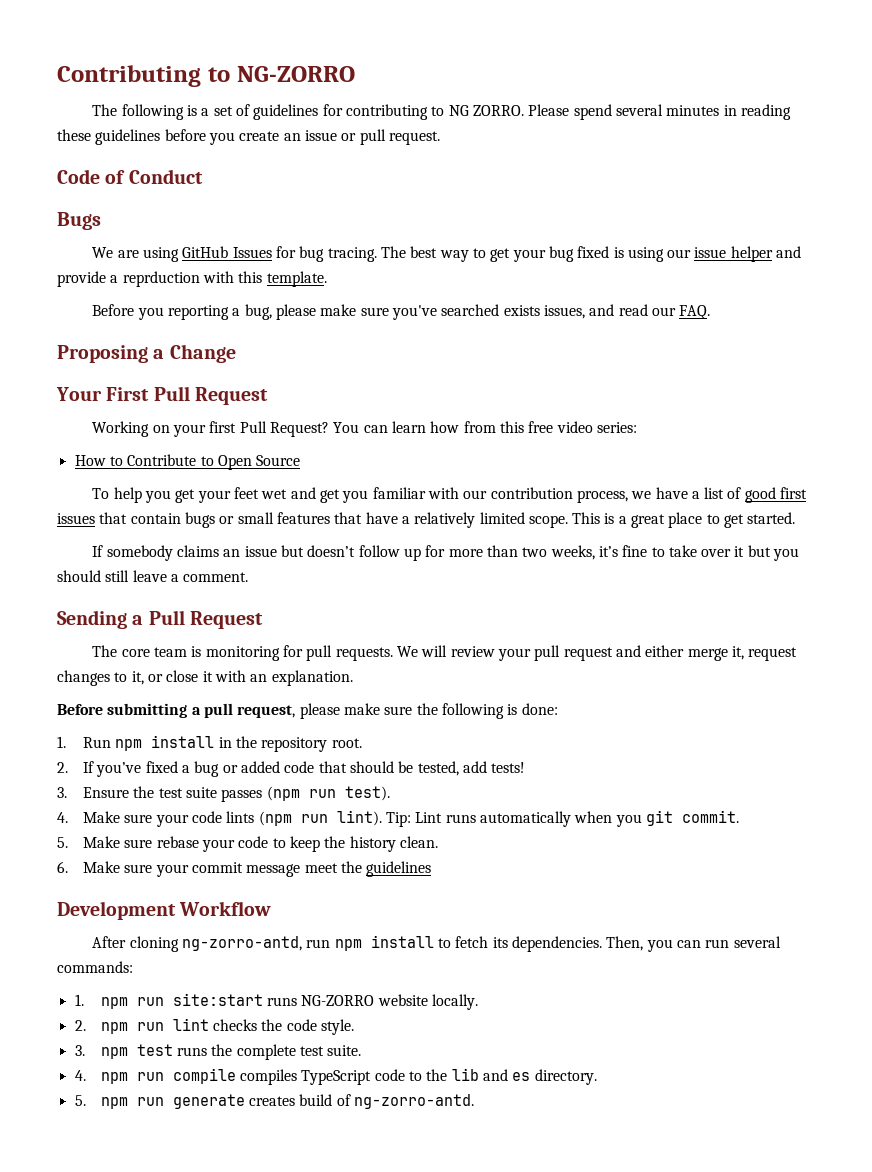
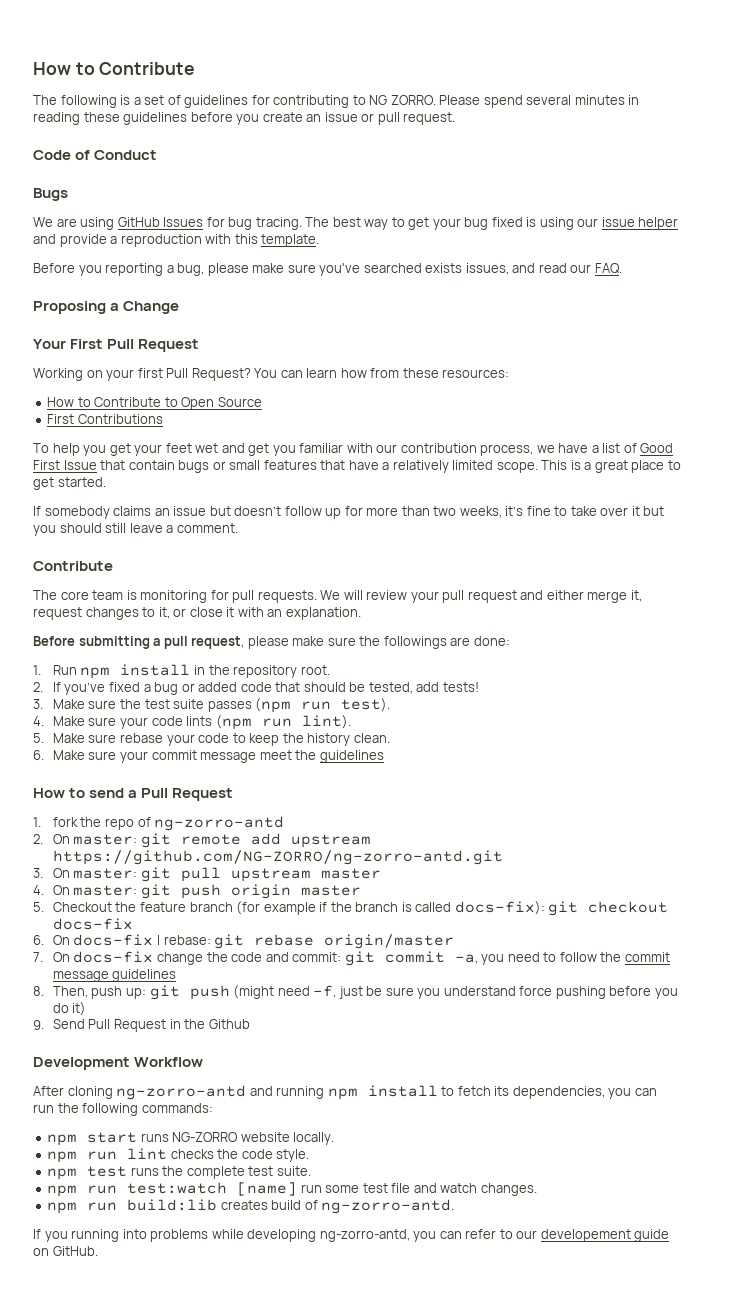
[57,65,355,87] Contributing to NG-ZORRO -> [33,62,196,75] How to Contribute
[122,271,200,287] reprduction -> [120,234,202,247] reproduction
[499,421,637,433] this free video series: -> [402,368,510,378] these resources:
(301, 460) none -> [47,414,163,424] // First Contributions
[744,487,808,503] [57,513,95,524] good first issues -> [640,443,674,453] [33,460,97,470] Good First Issue
[57,610,264,629] Sending a Pull Request -> [33,561,113,571] Contribute
[441,703,518,719] following is -> [383,636,471,649] followings are
[83,787,130,798] Ensure -> [52,699,117,709] Make sure
[386,810,739,827] Tip: Lint runs automatically when you git commit. -> (351, 722) none
(432, 869) none -> [33,788,234,801] [33,816,285,831] [33,833,371,848] [52,850,503,865] [33,867,381,882] [33,884,361,899] [33,901,669,916] [52,918,133,930] [33,934,455,949] [33,951,670,966] [52,969,177,982] [33,985,678,1000] [52,1002,87,1016] [33,1019,250,1032] // How to send a Pull Request // 1. fork the repo of ng-zorro-antd // 2. On master: git remote add upstream https://github.com/NG-ZORRO/ng-zorro-antd.git // 3. On master: git pull upstream master // 4. On master: git push origin master // 5. Checkout the feature branch (for example if the branch is called docs-fix): git checkout docs-fix // 6. On docs-fix I rebase: git rebase origin/master // 7. On docs-fix change the code and commit: git commit -a, you need to follow the commit message guidelines // 8. Then, push up: git push (might need -f, just be sure you understand force pushing before you do it) // 9. Send Pull Request in the Github
[182,936,331,951] ng-zorro-antd, run -> [116,1085,325,1100] ng-zorro-antd and running
[511,936,644,952] dependencies. Then, -> [512,1086,605,1099] dependencies,
[733,936,781,948] several -> [57,1103,139,1116] the following
[74,993,263,1009] 1. npm run site:start -> [47,1132,138,1146] npm start
[74,1020,86,1031] 2. -> (335, 1138) none
[74,1045,85,1056] 3. -> (310, 1155) none
[74,1068,597,1085] [74,1094,245,1109] 4. npm run compile compiles TypeScript code to the lib and es directory. // 5. npm run generate -> [47,1182,537,1197] [47,1199,218,1214] npm run test:watch [name] run some test file and watch changes. // npm run build:lib
(474, 1101) none -> [33,1229,670,1242] [33,1246,98,1256] // If you running into problems while developing ng-zorro-antd, you can refer to our developement guide on GitHub.

